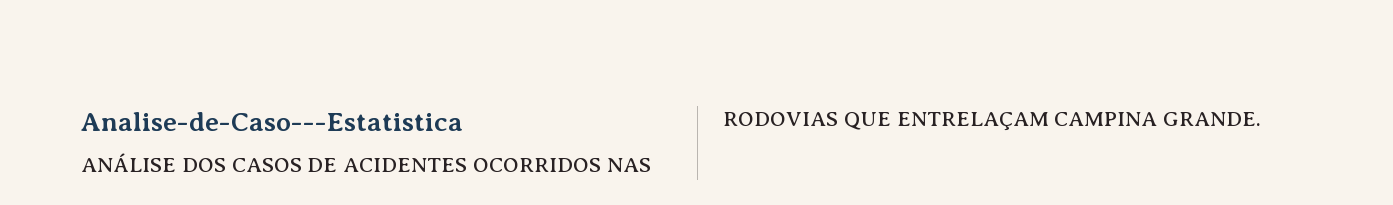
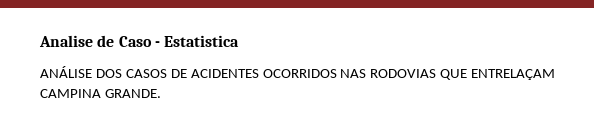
[81,112,463,131] Analise-de-Caso---Estatistica -> [39,35,240,47] Analise de Caso - Estatistica

